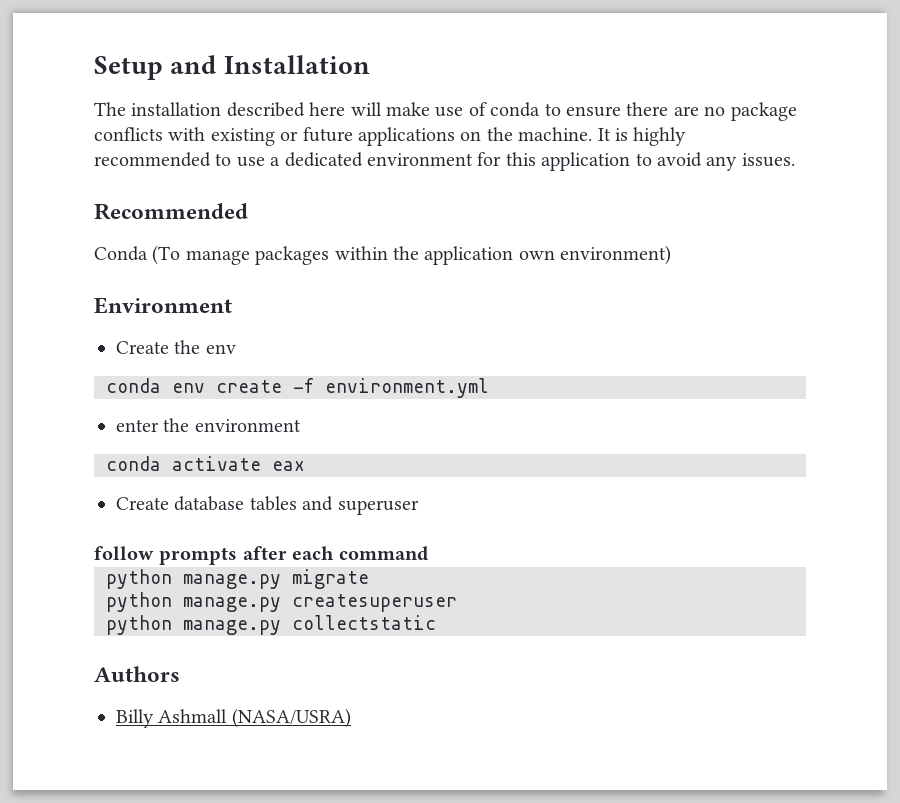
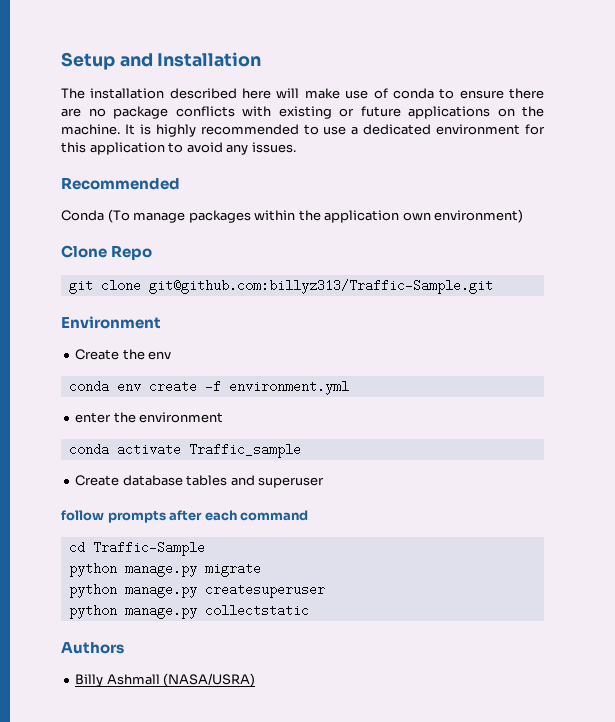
(672, 255) none -> [61,245,153,260] [68,279,493,294] // Clone Repo // git clone git@github.com:billyz313/Traffic-Sample.git
[272,461,305,471] eax -> [188,443,301,458] Traffic_sample
(428, 553) none -> [68,541,205,556] // cd Traffic-Sample

